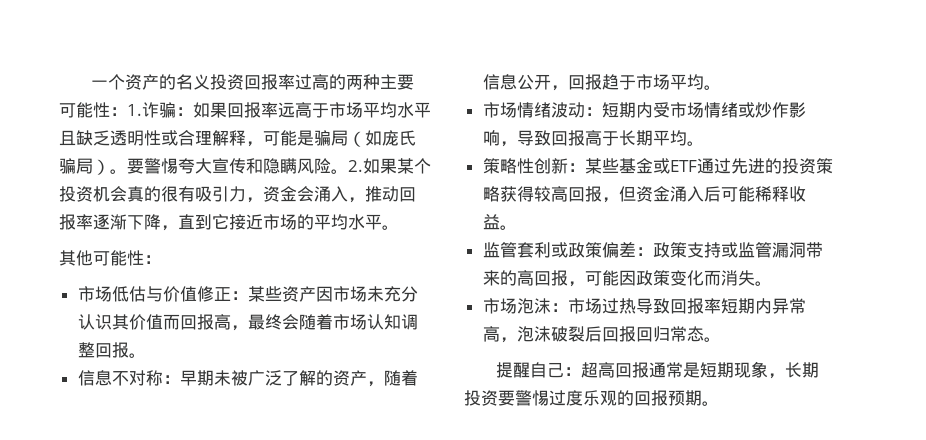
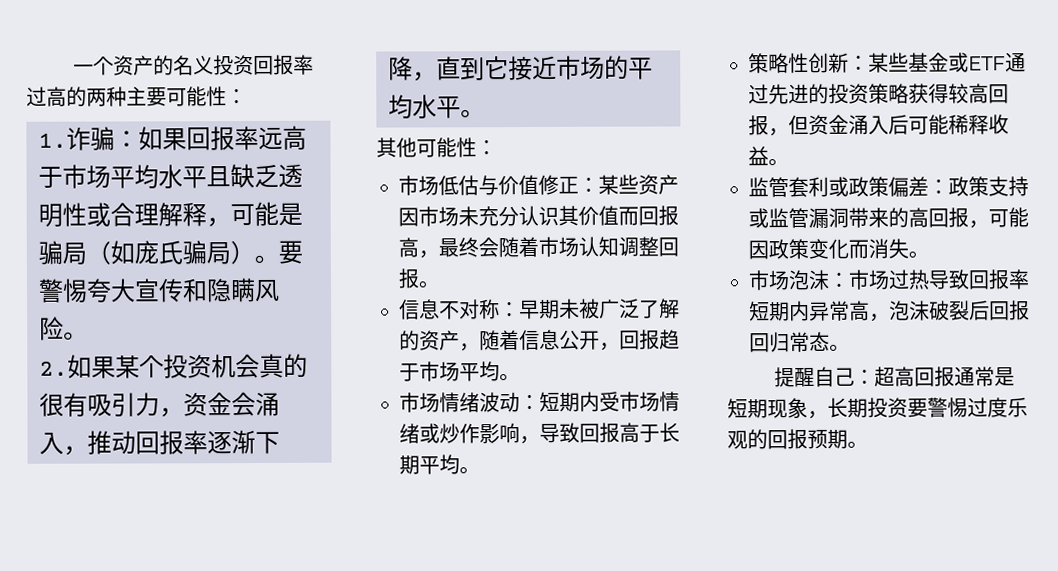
(127, 111) none -> (247, 97) //
(348, 171) none -> (88, 335) //

